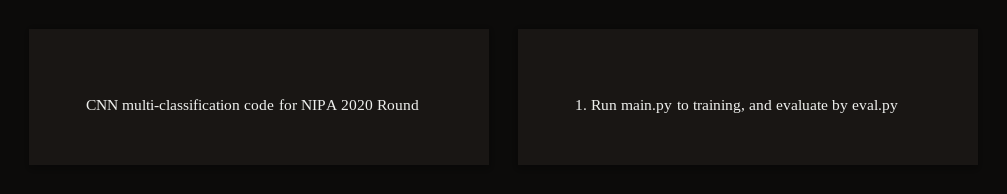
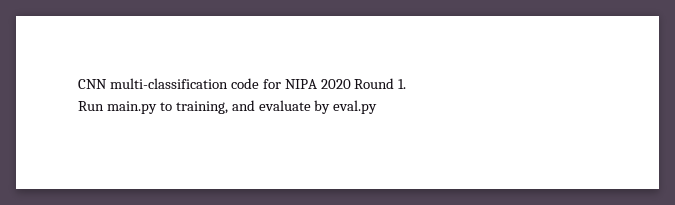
(587, 105) none -> (407, 84) //

